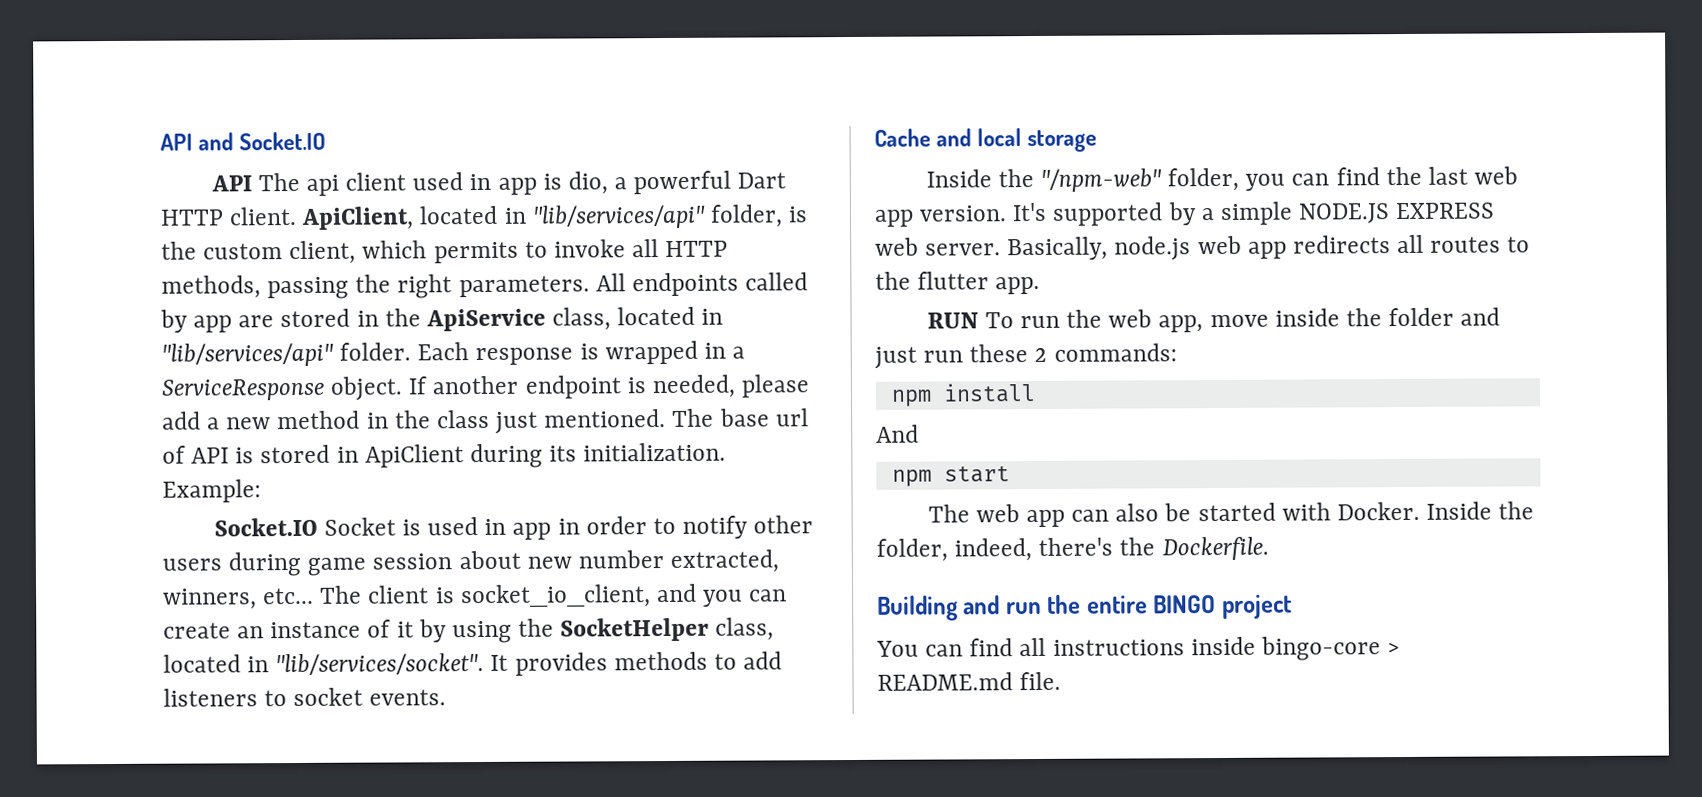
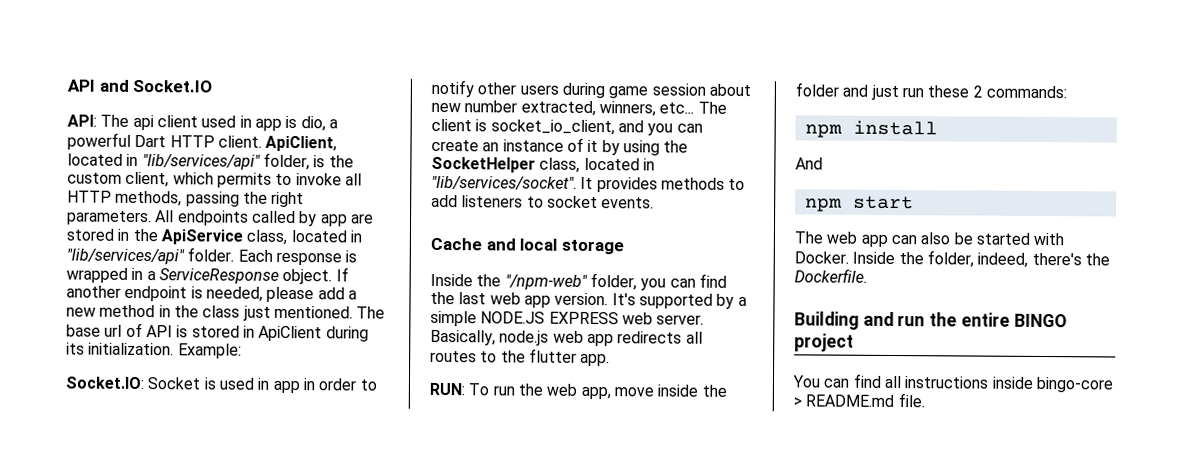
[210,175,252,192] API -> [67,114,97,127] API:
[213,517,318,537] Socket.IO -> [65,376,144,390] Socket.IO:
[926,312,979,329] RUN -> [429,382,465,396] RUN:

